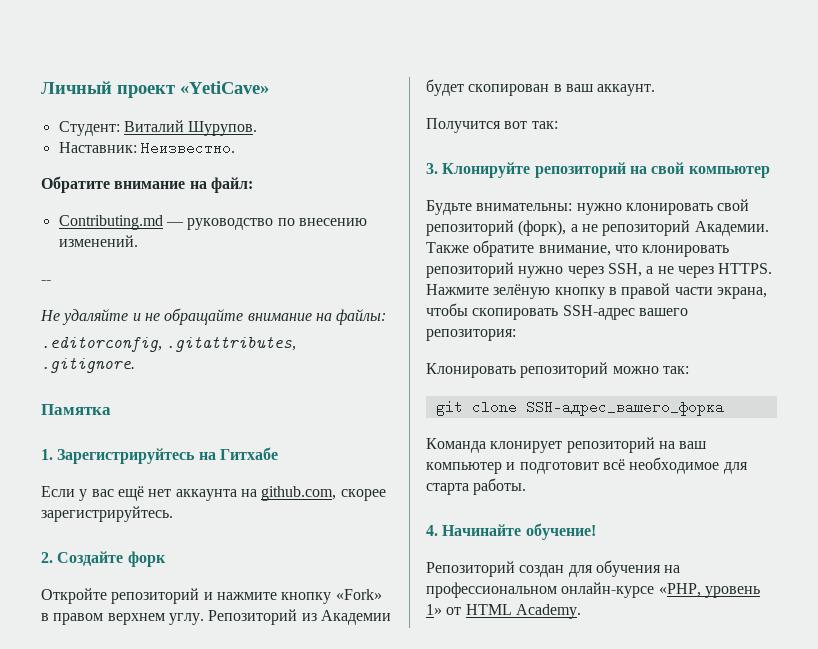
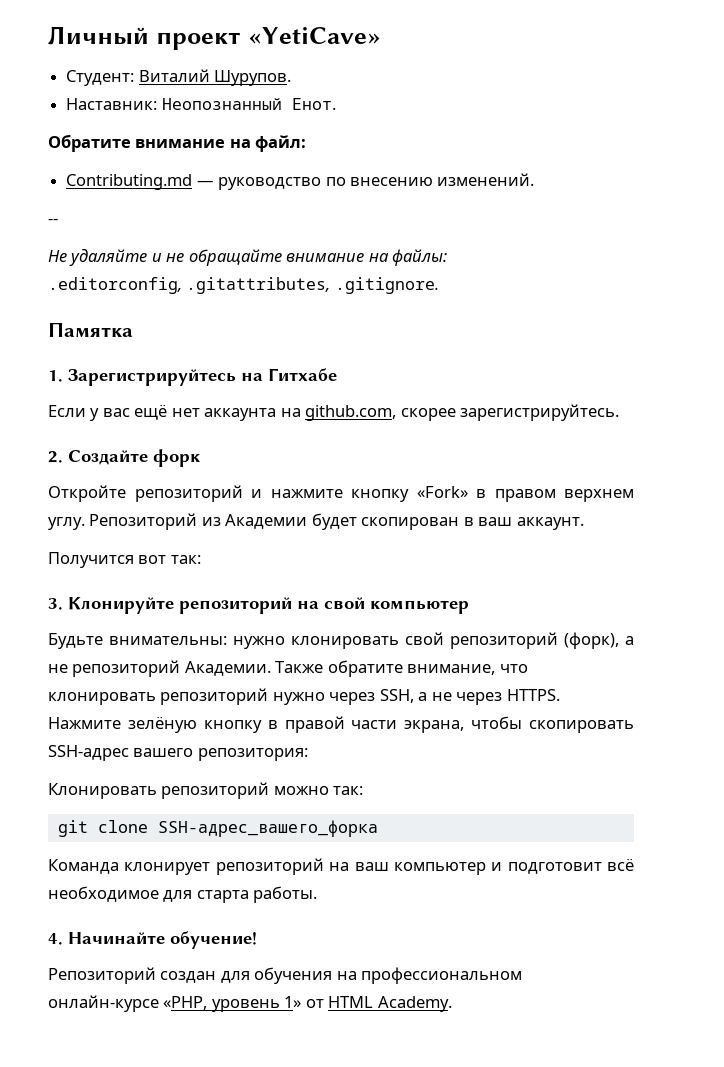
[140,139,235,156] Неизвестно. -> [161,98,336,110] Неопознанный Енот.

